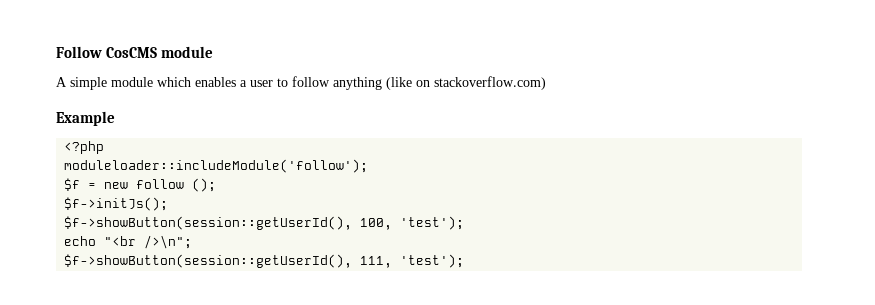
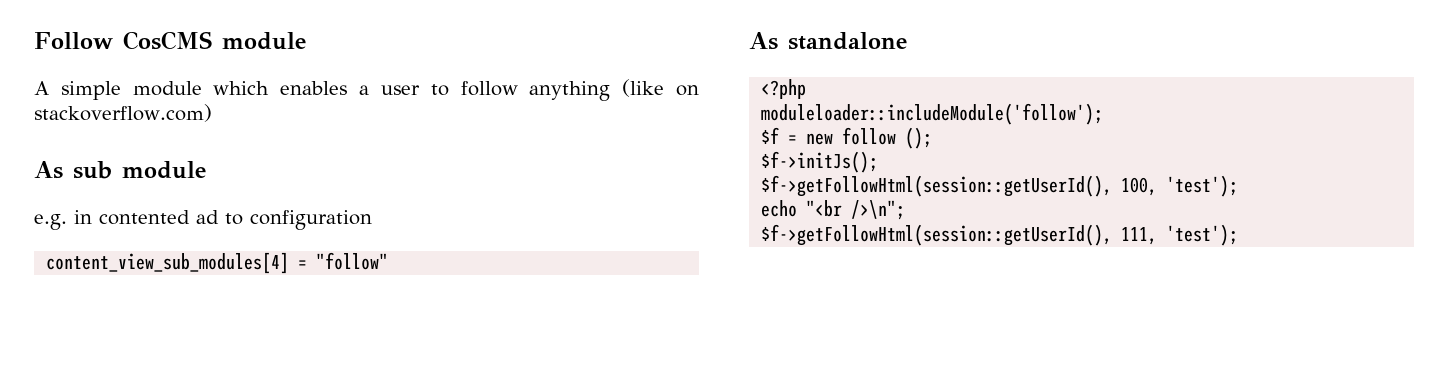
[56,111,115,126] Example -> [34,161,206,179] [34,210,372,230] [46,252,389,274] [749,32,907,50] As sub module // e.g. in contented ad to configuration // content_view_sub_modules[4] = "follow" // As standalone
[64,216,353,230] $f->showButton(session::getUserId(), -> [761,175,1113,197] $f->getFollowHtml(session::getUserId(),
[64,254,353,268] $f->showButton(session::getUserId(), -> [761,224,1113,246] $f->getFollowHtml(session::getUserId(),

